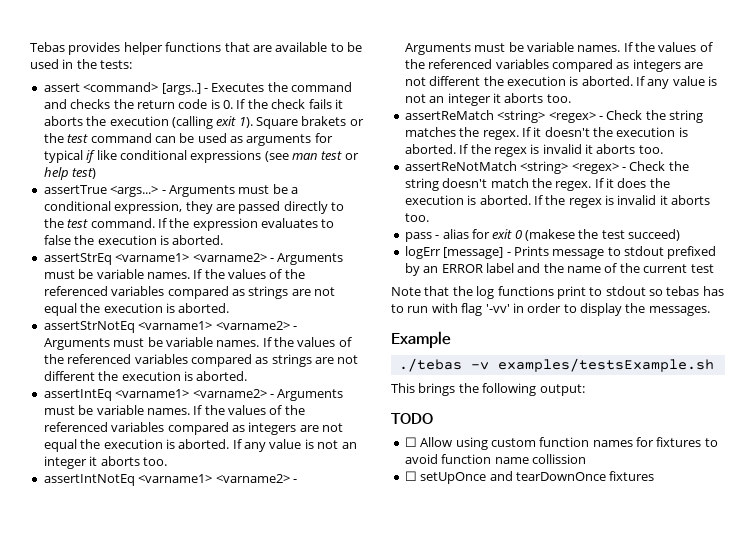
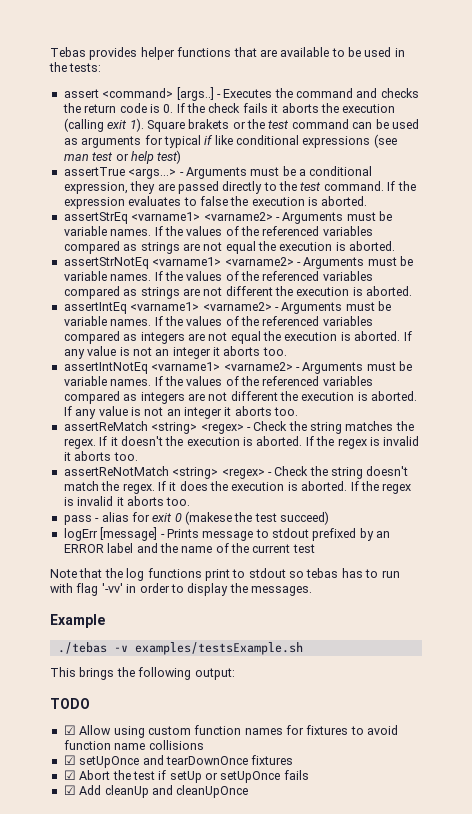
[404,437,417,447] ☐ -> [63,725,76,735] ☑
[531,454,586,464] [404,471,417,481] collission // ☐ -> [148,740,204,750] [63,755,76,765] collisions // ☑
(655, 476) none -> [63,770,309,783] [63,785,249,798] // ☑ Abort the test if setUp or setUpOnce fails // ☑ Add cleanUp and cleanUpOnce

